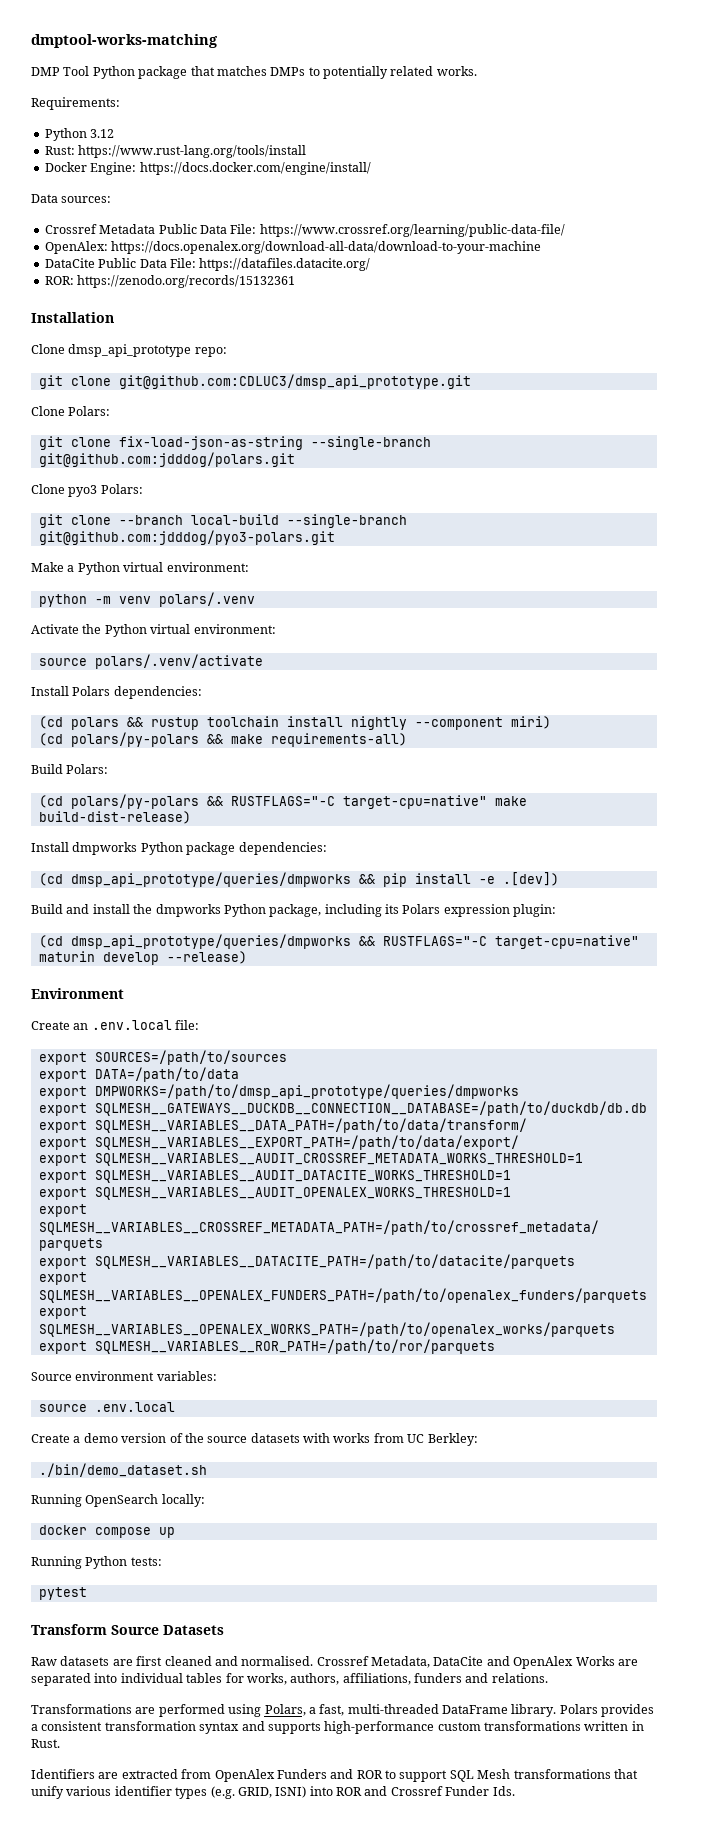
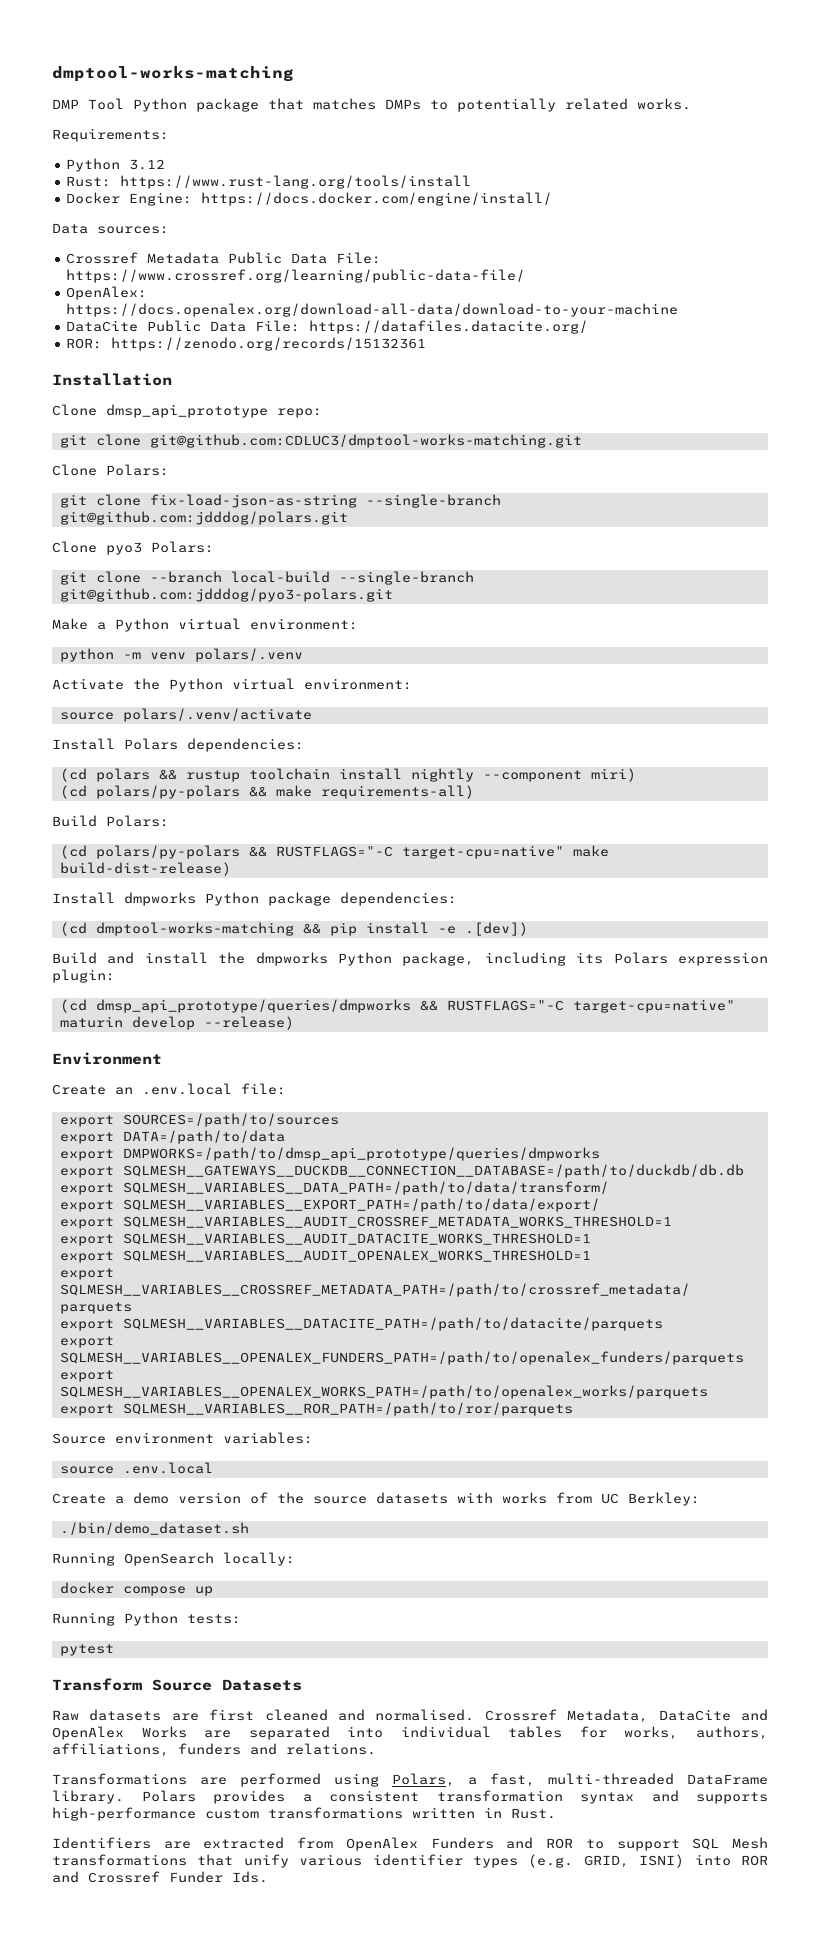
[118,374,471,389] git@github.com:CDLUC3/dmsp_api_prototype.git -> [149,434,582,448] git@github.com:CDLUC3/dmptool-works-matching.git
[70,872,351,887] dmsp_api_prototype/queries/dmpworks -> [95,922,294,936] dmptool-works-matching

